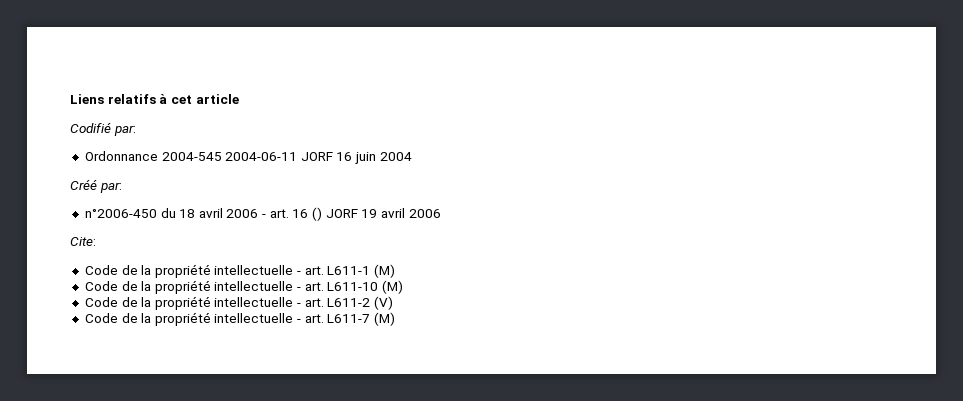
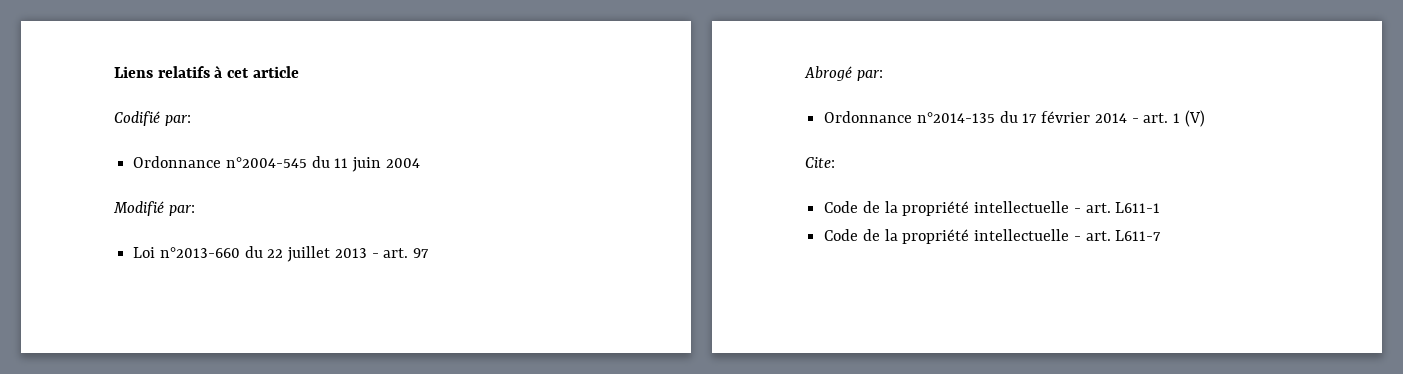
[161,152,353,161] 2004-545 2004-06-11 JORF 16 -> [225,156,349,168] n°2004-545 du 11
[70,179,122,193] [84,207,441,221] Créé par: // n°2006-450 du 18 avril 2006 - art. 16 () JORF 19 avril 2006 -> [113,201,195,216] [133,246,430,262] [804,66,883,81] [824,110,1205,127] Modifié par: // Loi n°2013-660 du 22 juillet 2013 - art. 97 // Abrogé par: // Ordonnance n°2014-135 du 17 février 2014 - art. 1 (V)
[374,264,396,278] [84,280,404,294] [84,296,394,310] (M) // Code de la propriété intellectuelle - art. L611-10 (M) // Code de la propriété intellectuelle - art. L611-2 (V) -> (1161, 207) none
[374,312,396,326] (M) -> (1162, 235) none

